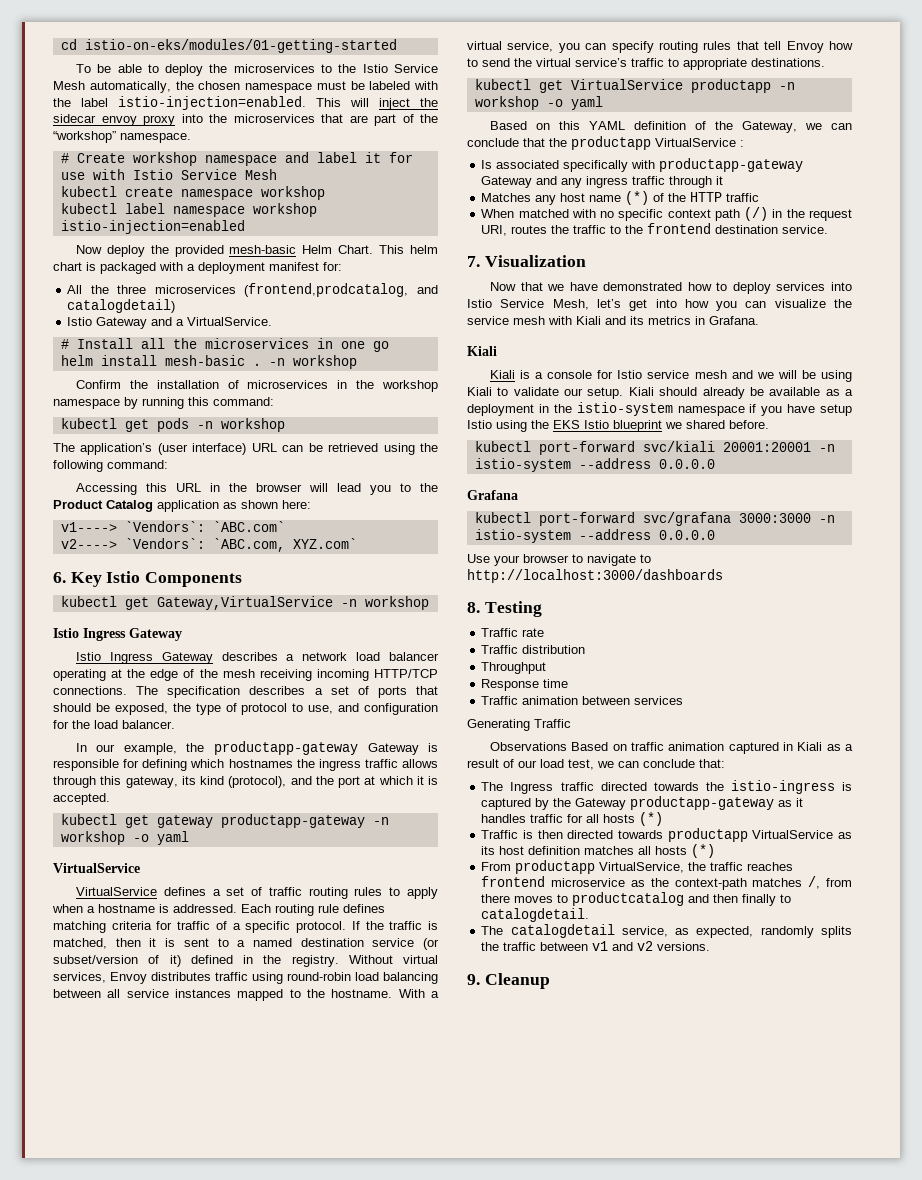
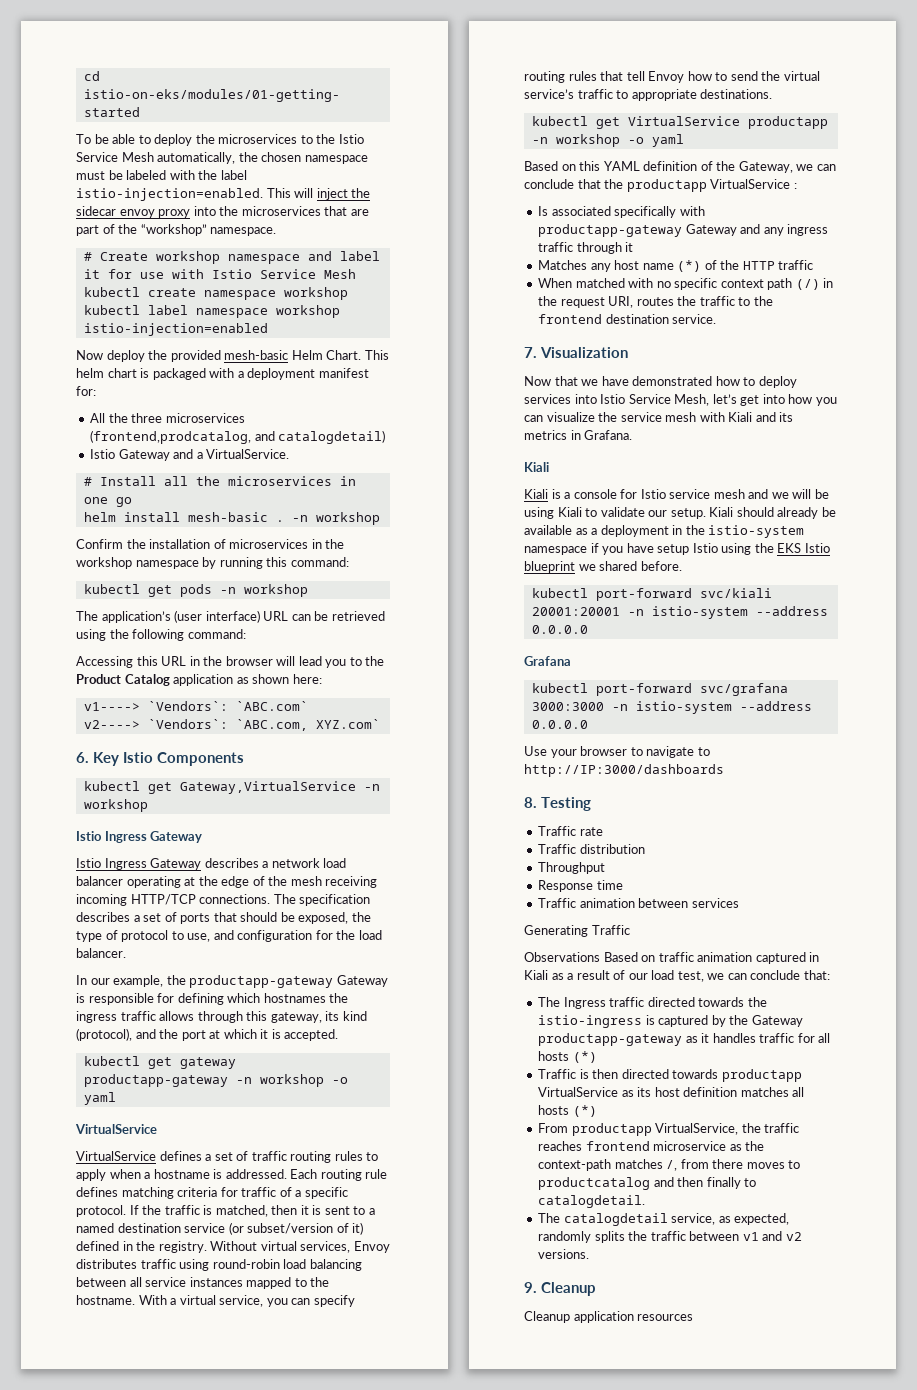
[467,569,723,583] http://localhost:3000/dashboards -> [524,764,724,777] http://IP:3000/dashboards
(550, 981) none -> [524,1311,694,1323] // Cleanup application resources

